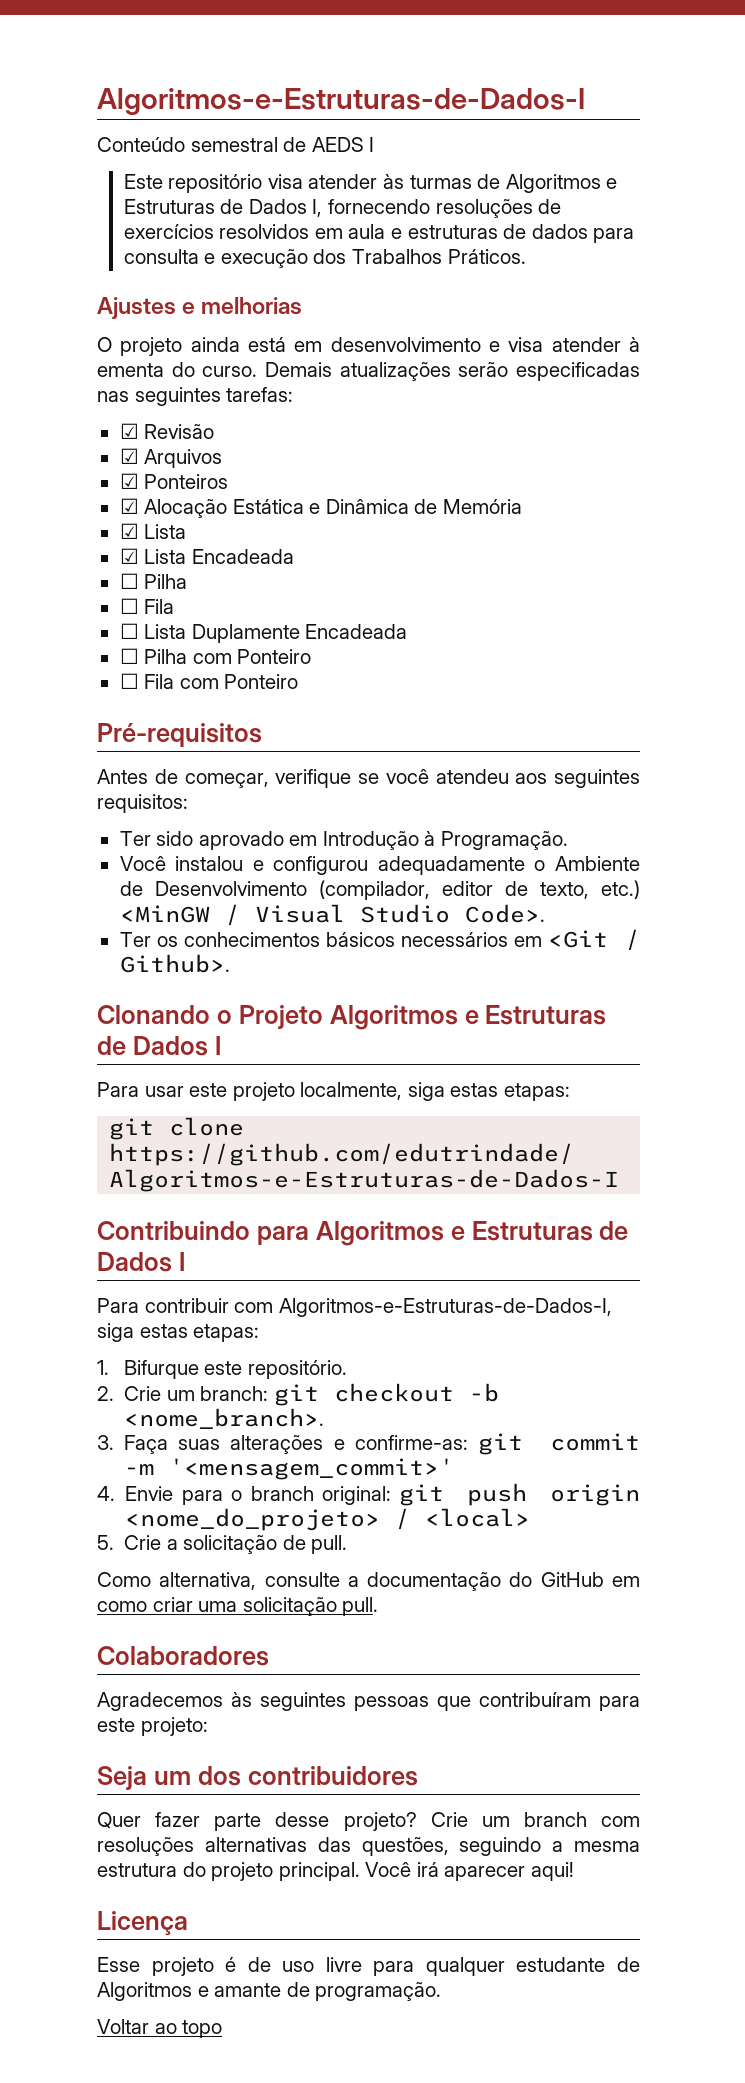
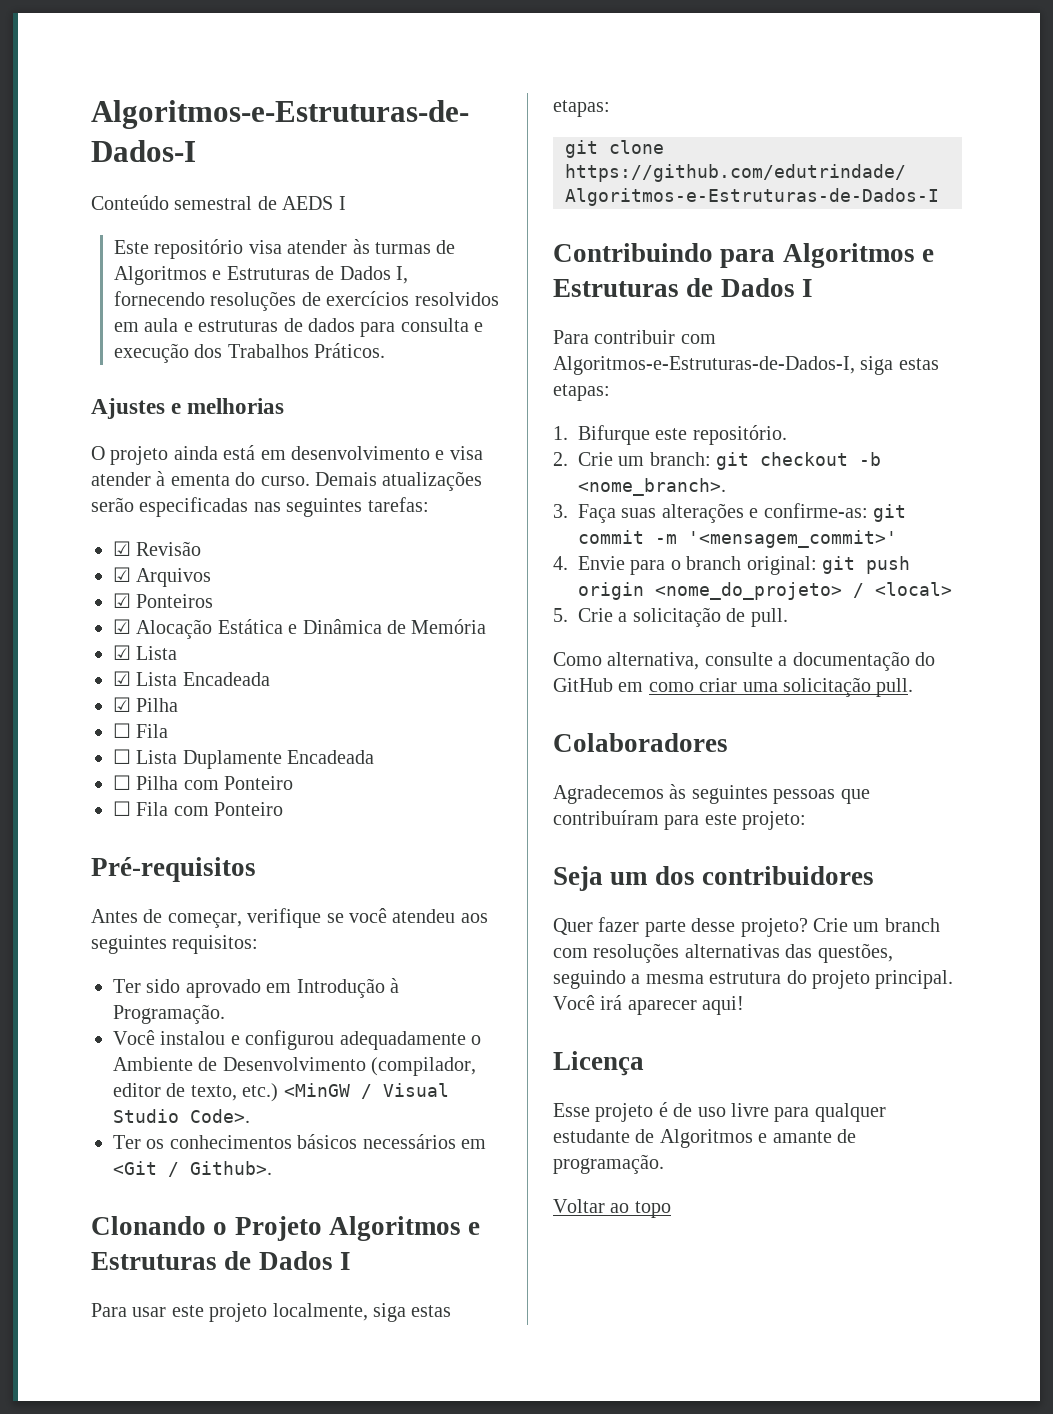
[119,573,139,589] ☐ -> [113,697,131,712] ☑

